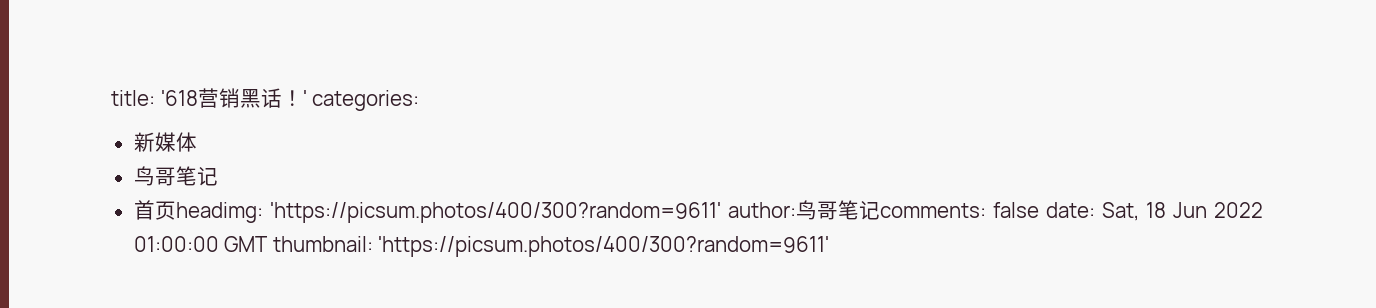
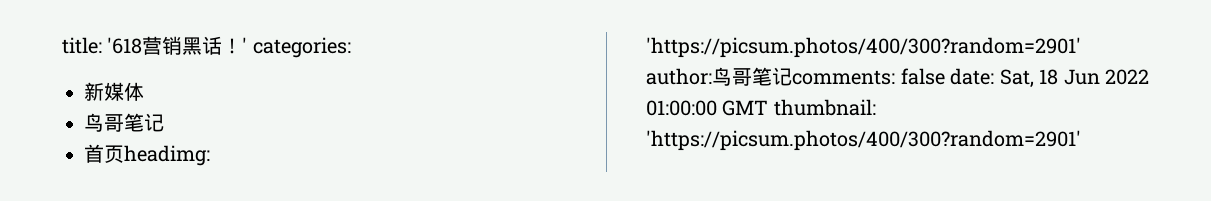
[269,202,721,223] 'https://picsum.photos/400/300?random=9611' -> [646,37,1081,58] 'https://picsum.photos/400/300?random=2901'
[378,236,830,257] 'https://picsum.photos/400/300?random=9611' -> [646,130,1081,151] 'https://picsum.photos/400/300?random=2901'

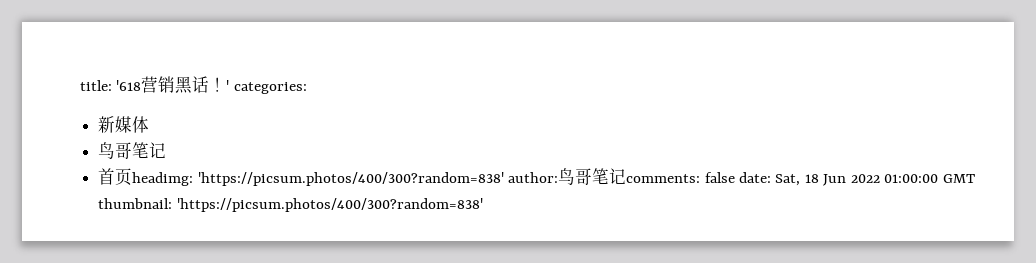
[646,37,1081,58] 'https://picsum.photos/400/300?random=2901' -> [197,172,504,186] 'https://picsum.photos/400/300?random=838'
[646,130,1081,151] 'https://picsum.photos/400/300?random=2901' -> [176,198,483,212] 'https://picsum.photos/400/300?random=838'

